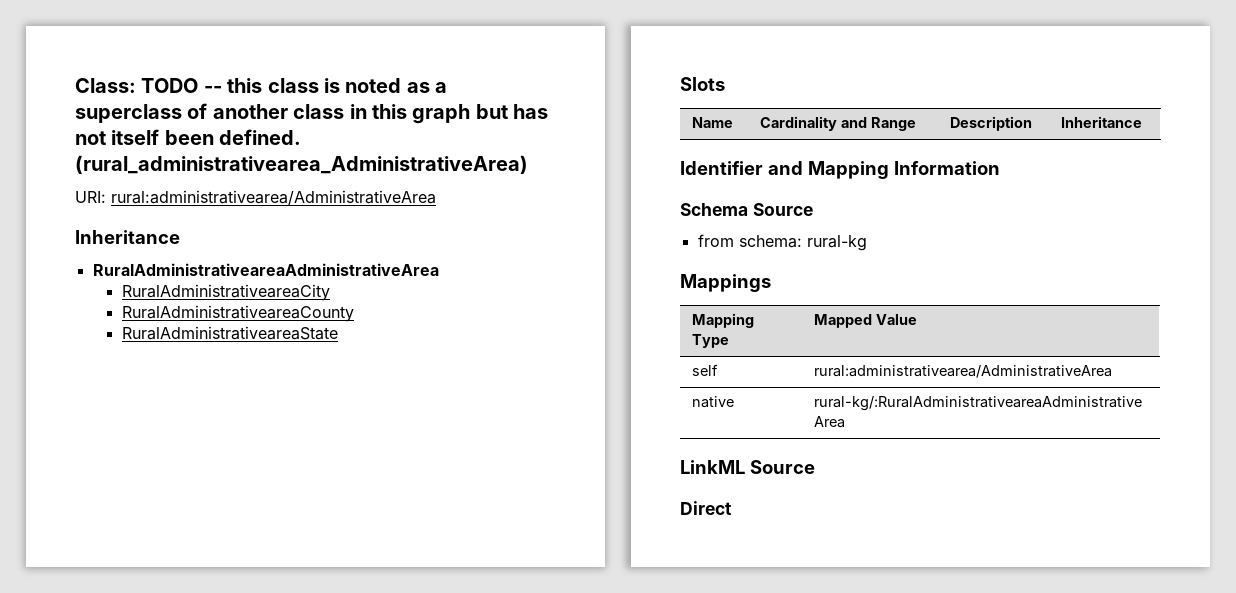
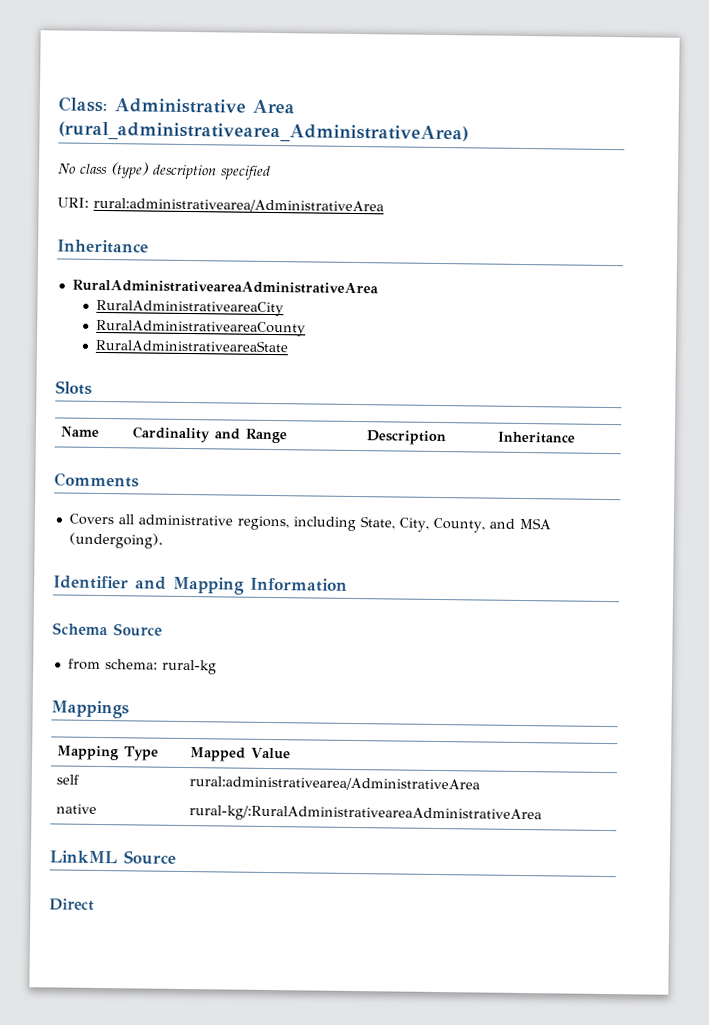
[141,78,448,93] [75,103,549,124] [75,129,302,145] [75,155,528,174] TODO -- this class is noted as a superclass of another class in this graph but has not itself been defined. (rural_administrativearea_AdministrativeArea) -> [114,98,295,114] [58,121,469,145] [58,162,271,180] Administrative Area (rural_administrativearea_AdministrativeArea) // No class (type) description specified
(1143, 122) none -> [54,472,139,488] [68,513,551,533] [68,532,163,549] // Comments // Covers all administrative regions, including State, City, County, and MSA (undergoing).

